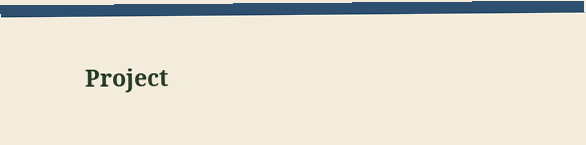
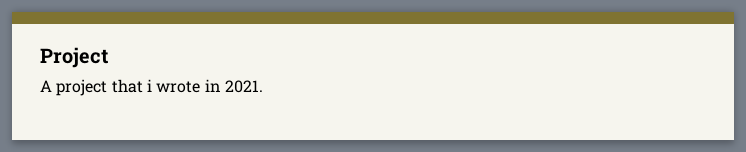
(169, 80) none -> [40,79,263,96] // A project that i wrote in 2021.

